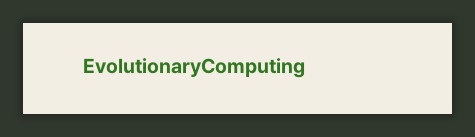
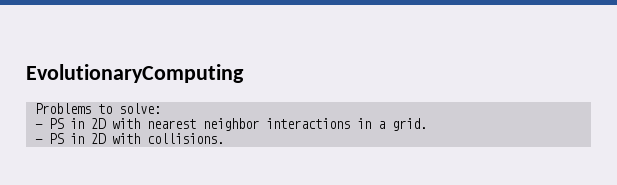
(305, 68) none -> [35,103,162,114] [35,118,428,131] [35,133,225,144] // Problems to solve: // - PS in 2D with nearest neighbor interactions in a grid. // - PS in 2D with collisions.

